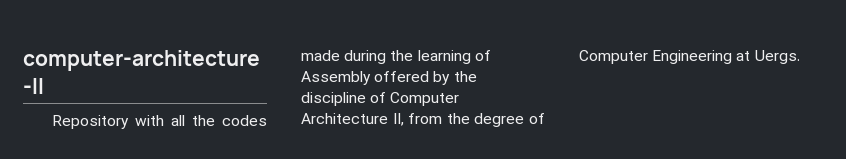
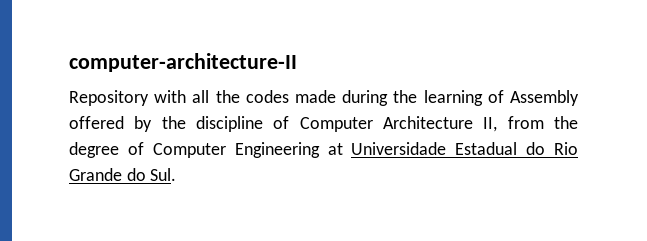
[754,50,800,64] Uergs. -> [351,142,578,155] [69,168,177,181] Universidade Estadual do Rio Grande do Sul.

